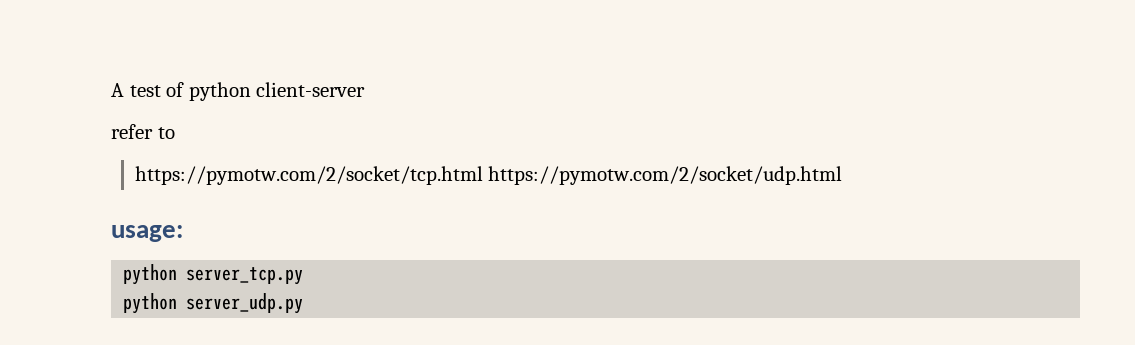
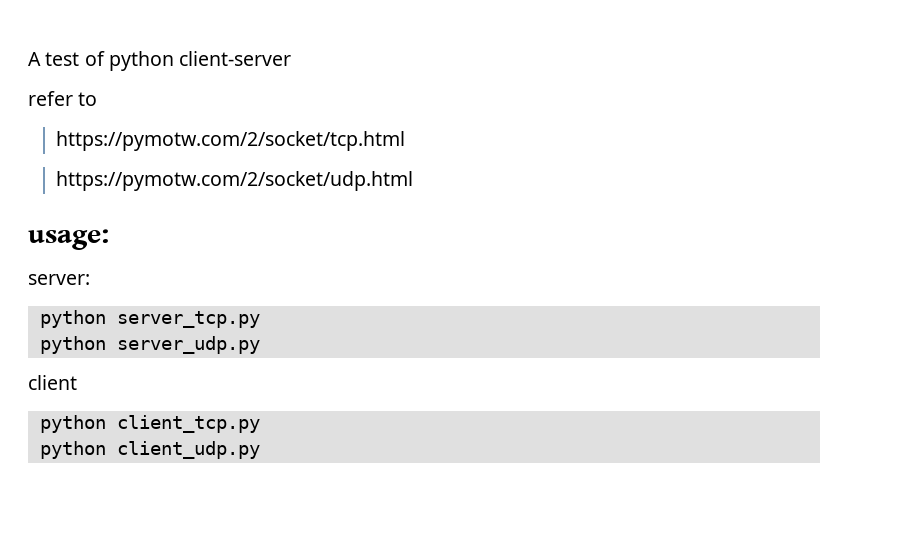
(483, 175) none -> (406, 141) //
(183, 233) none -> [28,274,90,285] // server:
(304, 303) none -> [28,375,77,390] [39,415,260,433] [39,441,260,459] // client // python client_tcp.py // python client_udp.py

